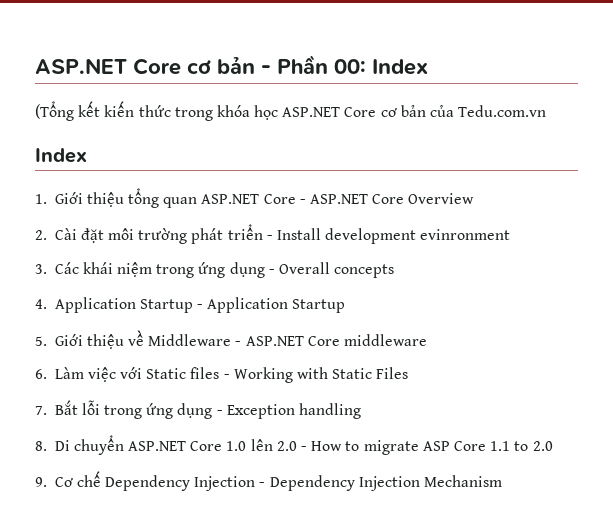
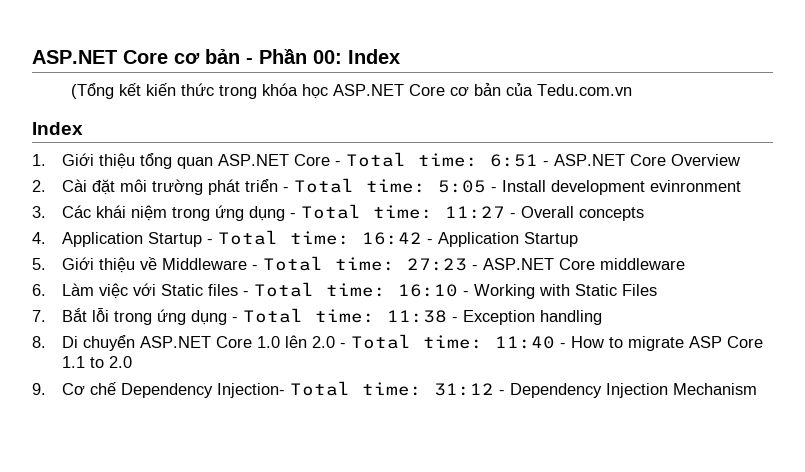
(306, 201) none -> [346,152,550,167] Total time: 6:51 -
(273, 237) none -> [294,178,498,193] Total time: 5:05 -
(275, 271) none -> [301,204,517,219] Total time: 11:27 -
(204, 306) none -> [218,230,434,245] Total time: 16:42 -
(242, 343) none -> [263,256,479,271] Total time: 27:23 -
(230, 376) none -> [254,282,470,297] Total time: 16:10 -
(223, 412) none -> [243,308,459,323] Total time: 11:38 -
(308, 448) none -> [351,334,567,349] Total time: 11:40 -
[194,476,256,491] Injection -> [217,381,495,398] Injection- Total time: 31:12

